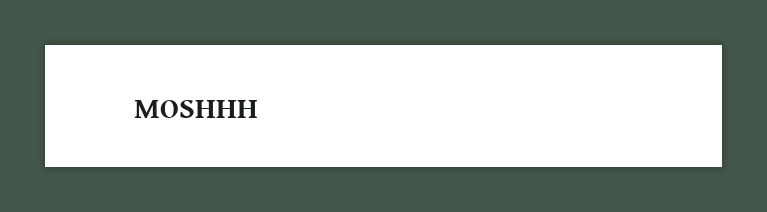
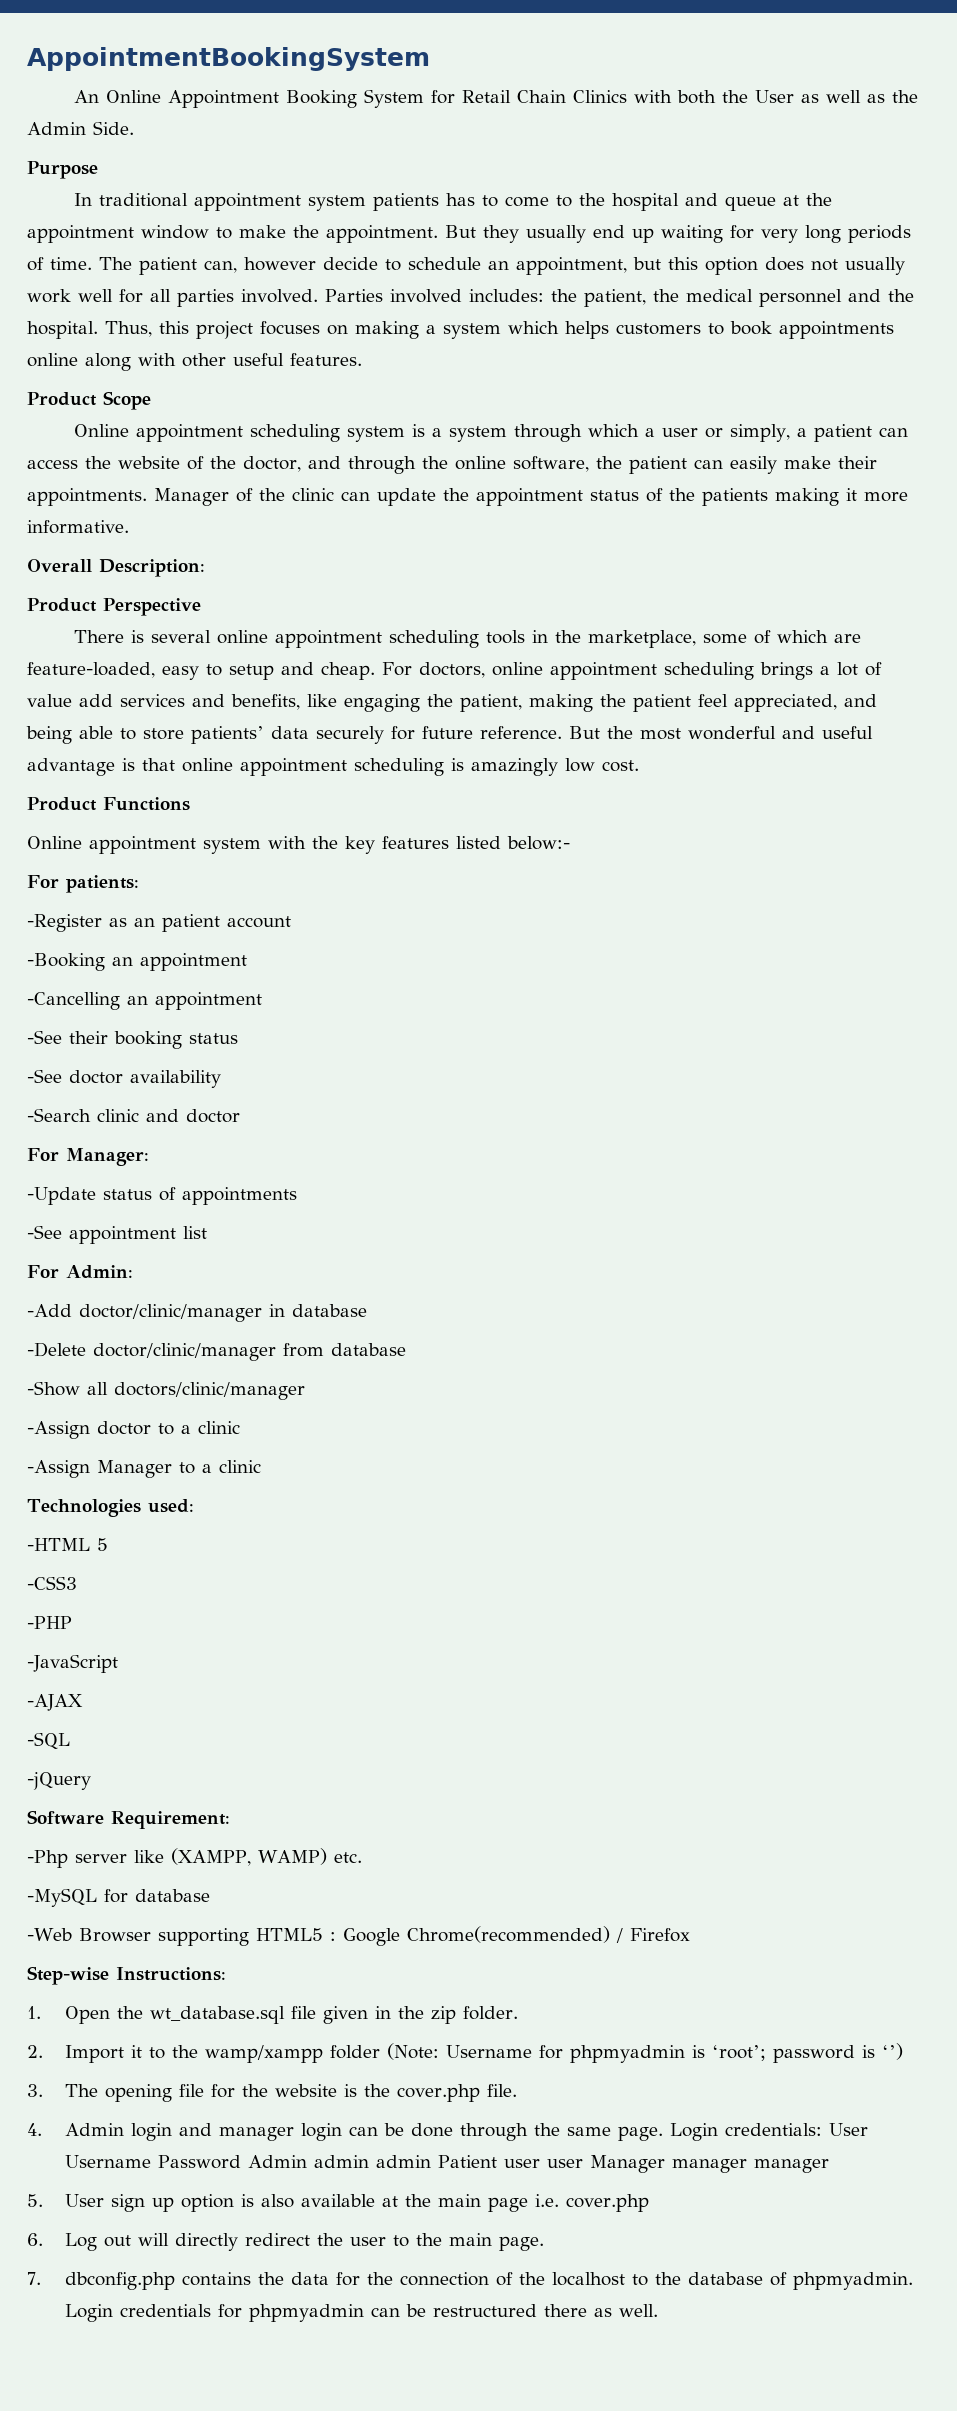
[134,100,258,118] MOSHHH -> [27,47,430,71] [73,89,918,108] [27,121,134,135] [27,161,98,179] [73,193,832,211] [27,225,911,243] [27,257,905,275] [27,289,914,307] [27,321,894,339] [27,353,362,371] [27,391,151,410] [73,424,908,442] [27,456,877,474] [27,488,908,506] [27,520,129,534] [27,559,205,577] [27,598,201,616] [73,630,861,648] [27,662,882,680] [27,694,877,712] [26,726,873,744] [27,758,639,776] [27,797,190,811] [27,836,570,854] [27,875,139,893] [27,914,291,932] [27,953,247,971] [27,992,262,1010] [27,1030,238,1049] [27,1069,221,1088] [27,1108,240,1123] [27,1148,149,1166] [27,1187,297,1205] [27,1225,207,1244] [27,1265,133,1279] [27,1304,367,1322] [27,1342,406,1361] [27,1381,305,1400] [27,1421,240,1439] [27,1460,261,1478] [27,1499,194,1517] [27,1538,108,1551] [27,1576,77,1590] [27,1616,72,1629] [27,1654,118,1673] [27,1694,83,1711] [27,1732,70,1750] [27,1772,91,1790] [27,1810,230,1829] [27,1848,362,1868] [27,1888,210,1907] [27,1926,690,1946] [27,1966,226,1985] [27,2006,518,2024] [27,2043,903,2063] [27,2084,517,2102] [27,2123,868,2141] [64,2155,829,2173] [27,2194,649,2212] [27,2233,544,2251] [27,2272,913,2290] [64,2304,658,2322] AppointmentBookingSystem // An Online Appointment Booking System for Retail Chain Clinics with both the User as well as the Admin Side. // Purpose // In traditional appointment system patients has to come to the hospital and queue at the appointment window to make the appointment. But they usually end up waiting for very long periods of time. The patient can, however decide to schedule an appointment, but this option does not usually work well for all parties involved. Parties involved includes: the patient, the medical personnel and the hospital. Thus, this project focuses on making a system which helps customers to book appointments online along with other useful features. // Product Scope // Online appointment scheduling system is a system through which a user or simply, a patient can access the website of the doctor, and through the online software, the patient can easily make their appointments. Manager of the clinic can update the appointment status of the patients making it more informative. // Overall Description: // Product Perspective // There is several online appointment scheduling tools in the marketplace, some of which are feature-loaded, easy to setup and cheap. For doctors, online appointment scheduling brings a lot of value add services and benefits, like engaging the patient, making the patient feel appreciated, and being able to store patients’ data securely for future reference. But the most wonderful and useful advantage is that online appointment scheduling is amazingly low cost. // Product Functions // Online appointment system with the key features listed below:- // For patients: // -Register as an patient account // -Booking an appointment // -Cancelling an appointment // -See their booking status // -See doctor availability // -Search clinic and doctor // For Manager: // -Update status of appointments // -See appointment list // For Admin: // -Add doctor/clinic/manager in database // -Delete doctor/clinic/manager from database // -Show all doctors/clinic/manager // -Assign doctor to a clinic // -Assign Manager to a clinic // Technologies used: // -HTML 5 // -CSS3 // -PHP // -JavaScript // -AJAX // -SQL // -jQuery // Software Requirement: // -Php server like (XAMPP, WAMP) etc. // -MySQL for database // -Web Browser supporting HTML5 : Google Chrome(recommended) / Firefox // Step-wise Instructions: // 1. Open the wt_database.sql file given in the zip folder. // 2. Import it to the wamp/xampp folder (Note: Username for phpmyadmin is ‘root’; password is ‘’) // 3. The opening file for the website is the cover.php file. // 4. Admin login and manager login can be done through the same page. Login credentials: User Username Password Admin admin admin Patient user user Manager manager manager // 5. User sign up option is also available at the main page i.e. cover.php // 6. Log out will directly redirect the user to the main page. // 7. dbconfig.php contains the data for the connection of the localhost to the database of phpmyadmin. Login credentials for phpmyadmin can be restructured there as well.

